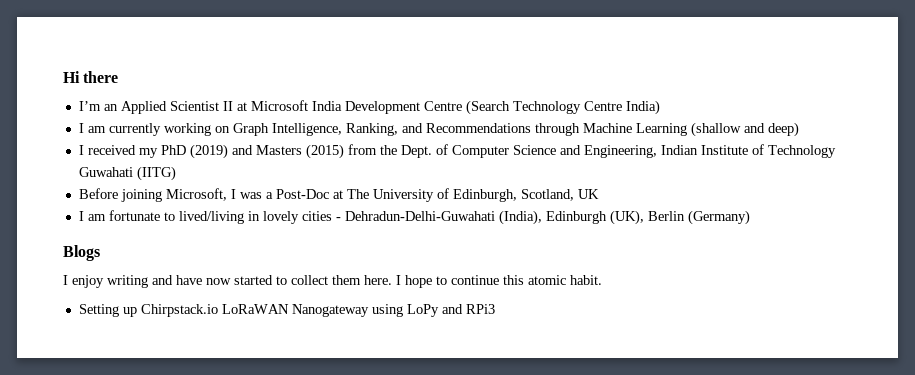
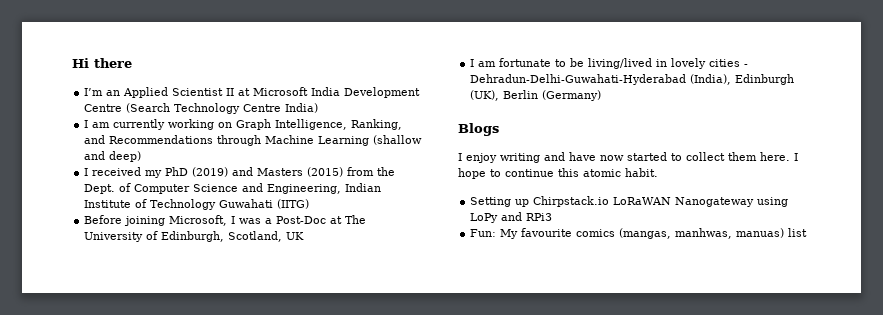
[178,211,244,224] lived/living -> [570,58,653,69] be living/lived
[344,211,495,221] Dehradun-Delhi-Guwahati -> [470,74,687,85] Dehradun-Delhi-Guwahati-Hyderabad
(495, 309) none -> [470,228,808,239] // Fun: My favourite comics (mangas, manhwas, manuas) list

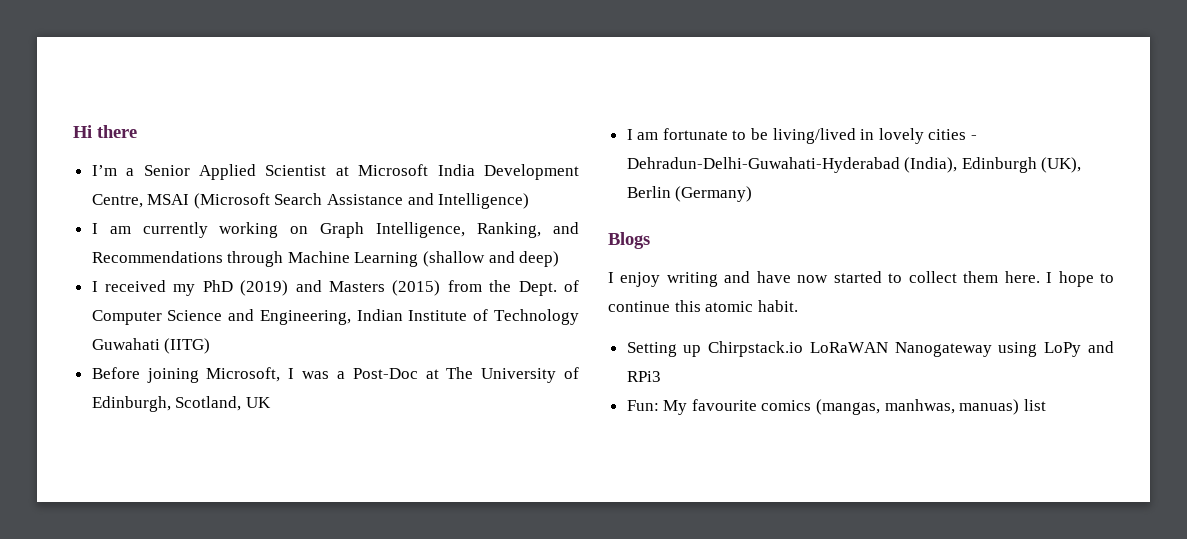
[106,90,121,96] an -> [126,165,190,176] a Senior
[226,88,235,96] II -> (327, 170) none
[84,103,319,114] Centre (Search Technology Centre India) -> [91,193,530,209] Centre, MSAI (Microsoft Search Assistance and Intelligence)

